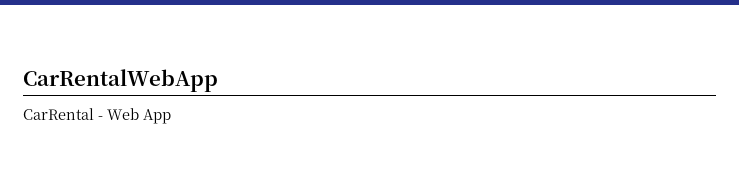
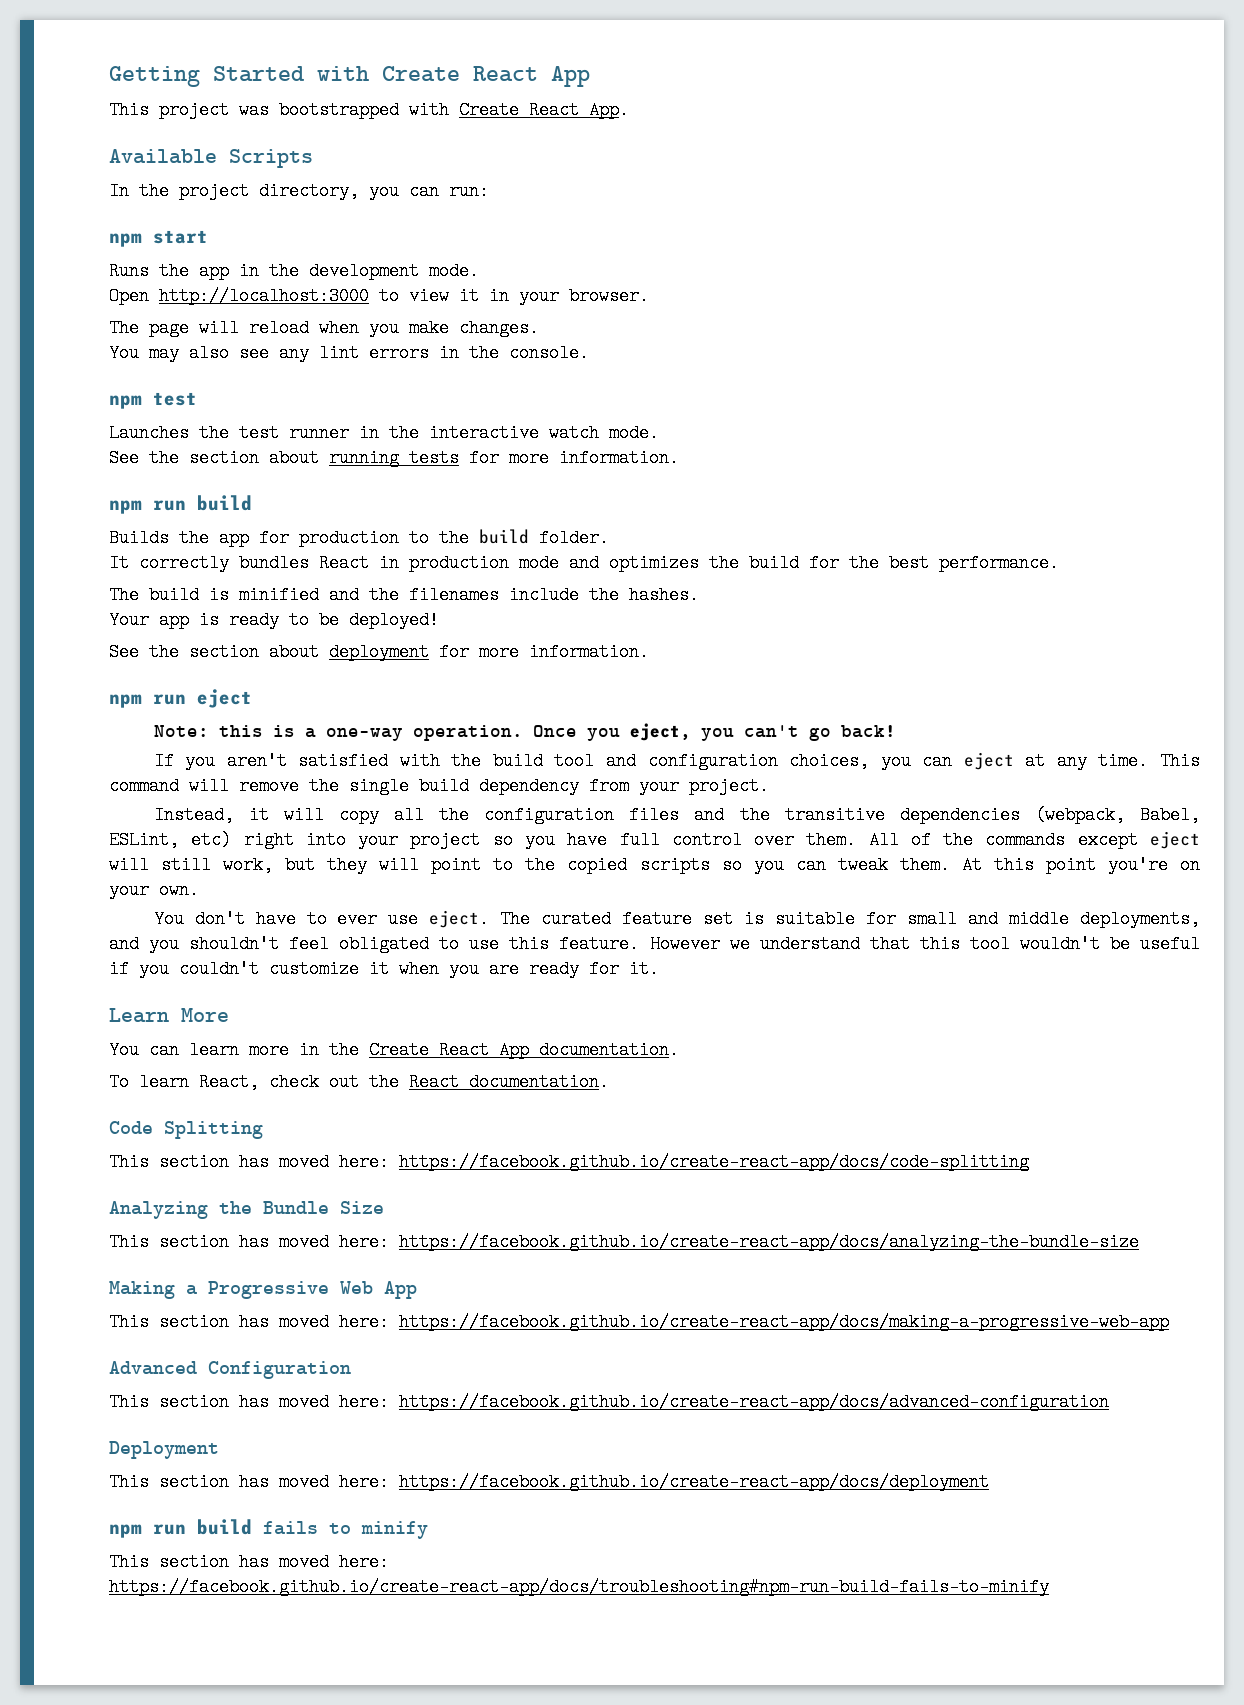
[23,69,218,92] [23,108,171,124] CarRentalWebApp // CarRental - Web App -> [109,66,590,87] [109,101,629,119] [109,149,313,168] [109,182,489,200] [109,230,208,247] [109,262,479,280] [109,287,649,305] [109,319,539,337] [109,344,589,362] [109,392,197,409] [109,424,659,442] [109,449,679,467] [109,495,252,514] [109,529,609,547] [109,554,1059,572] [109,586,699,604] [109,611,439,629] [109,643,649,661] [109,689,252,708] [153,723,896,741] [153,752,1201,770] [109,777,769,795] [153,806,1200,824] [109,831,1201,849] [109,856,1200,874] [109,881,199,899] [153,910,1201,928] [109,935,1200,953] [109,960,659,978] [109,1008,229,1023] [109,1041,679,1059] [109,1073,609,1091] [109,1121,263,1139] [109,1153,1029,1171] [109,1201,384,1219] [109,1233,1139,1251] [109,1281,417,1299] [109,1313,1169,1331] [109,1361,351,1379] [109,1393,1109,1411] [109,1441,219,1459] [109,1473,989,1491] [109,1519,428,1539] [109,1553,389,1571] [109,1578,1049,1596] Getting Started with Create React App // This project was bootstrapped with Create React App. // Available Scripts // In the project directory, you can run: // npm start // Runs the app in the development mode. // Open http://localhost:3000 to view it in your browser. // The page will reload when you make changes. // You may also see any lint errors in the console. // npm test // Launches the test runner in the interactive watch mode. // See the section about running tests for more information. // npm run build // Builds the app for production to the build folder. // It correctly bundles React in production mode and optimizes the build for the best performance. // The build is minified and the filenames include the hashes. // Your app is ready to be deployed! // See the section about deployment for more information. // npm run eject // Note: this is a one-way operation. Once you eject, you can't go back! // If you aren't satisfied with the build tool and configuration choices, you can eject at any time. This command will remove the single build dependency from your project. // Instead, it will copy all the configuration files and the transitive dependencies (webpack, Babel, ESLint, etc) right into your project so you have full control over them. All of the commands except eject will still work, but they will point to the copied scripts so you can tweak them. At this point you're on your own. // You don't have to ever use eject. The curated feature set is suitable for small and middle deployments, and you shouldn't feel obligated to use this feature. However we understand that this tool wouldn't be useful if you couldn't customize it when you are ready for it. // Learn More // You can learn more in the Create React App documentation. // To learn React, check out the React documentation. // Code Splitting // This section has moved here: https://facebook.github.io/create-react-app/docs/code-splitting // Analyzing the Bundle Size // This section has moved here: https://facebook.github.io/create-react-app/docs/analyzing-the-bundle-size // Making a Progressive Web App // This section has moved here: https://facebook.github.io/create-react-app/docs/making-a-progressive-web-app // Advanced Configuration // This section has moved here: https://facebook.github.io/create-react-app/docs/advanced-configuration // Deployment // This section has moved here: https://facebook.github.io/create-react-app/docs/deployment // npm run build fails to minify // This section has moved here: https://facebook.github.io/create-react-app/docs/troubleshooting#npm-run-build-fails-to-minify

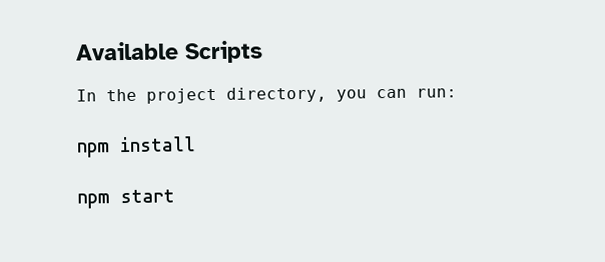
[109,66,590,87] [109,101,629,119] Getting Started with Create React App // This project was bootstrapped with Create React App. // -> (75, 51) none
[153,230,208,244] [109,262,479,280] [109,287,649,305] [109,319,539,337] [109,344,589,362] [109,392,197,409] [109,424,659,442] [109,449,679,467] [109,495,252,514] [109,529,609,547] [109,554,1059,572] [109,586,699,604] [109,611,439,629] [109,643,649,661] [109,689,252,708] [153,723,896,741] [153,752,1201,770] [109,777,769,795] [153,806,1200,824] [109,831,1201,849] [109,856,1200,874] [109,881,199,899] [153,910,1201,928] [109,935,1200,953] [109,960,659,978] [109,1008,229,1023] [109,1041,679,1059] [109,1073,609,1091] [109,1121,263,1139] [109,1153,1029,1171] [109,1201,384,1219] [109,1233,1139,1251] [109,1281,417,1299] [109,1313,1169,1331] [109,1361,351,1379] [109,1393,1109,1411] [109,1441,219,1459] [109,1473,989,1491] [109,1519,428,1539] [109,1553,389,1571] [109,1578,1049,1596] start // Runs the app in the development mode. // Open http://localhost:3000 to view it in your browser. // The page will reload when you make changes. // You may also see any lint errors in the console. // npm test // Launches the test runner in the interactive watch mode. // See the section about running tests for more information. // npm run build // Builds the app for production to the build folder. // It correctly bundles React in production mode and optimizes the build for the best performance. // The build is minified and the filenames include the hashes. // Your app is ready to be deployed! // See the section about deployment for more information. // npm run eject // Note: this is a one-way operation. Once you eject, you can't go back! // If you aren't satisfied with the build tool and configuration choices, you can eject at any time. This command will remove the single build dependency from your project. // Instead, it will copy all the configuration files and the transitive dependencies (webpack, Babel, ESLint, etc) right into your project so you have full control over them. All of the commands except eject will still work, but they will point to the copied scripts so you can tweak them. At this point you're on your own. // You don't have to ever use eject. The curated feature set is suitable for small and middle deployments, and you shouldn't feel obligated to use this feature. However we understand that this tool wouldn't be useful if you couldn't customize it when you are ready for it. // Learn More // You can learn more in the Create React App documentation. // To learn React, check out the React documentation. // Code Splitting // This section has moved here: https://facebook.github.io/create-react-app/docs/code-splitting // Analyzing the Bundle Size // This section has moved here: https://facebook.github.io/create-react-app/docs/analyzing-the-bundle-size // Making a Progressive Web App // This section has moved here: https://facebook.github.io/create-react-app/docs/making-a-progressive-web-app // Advanced Configuration // This section has moved here: https://facebook.github.io/create-react-app/docs/advanced-configuration // Deployment // This section has moved here: https://facebook.github.io/create-react-app/docs/deployment // npm run build fails to minify // This section has moved here: https://facebook.github.io/create-react-app/docs/troubleshooting#npm-run-build-fails-to-minify -> [120,136,196,153] [77,189,175,209] install // npm start

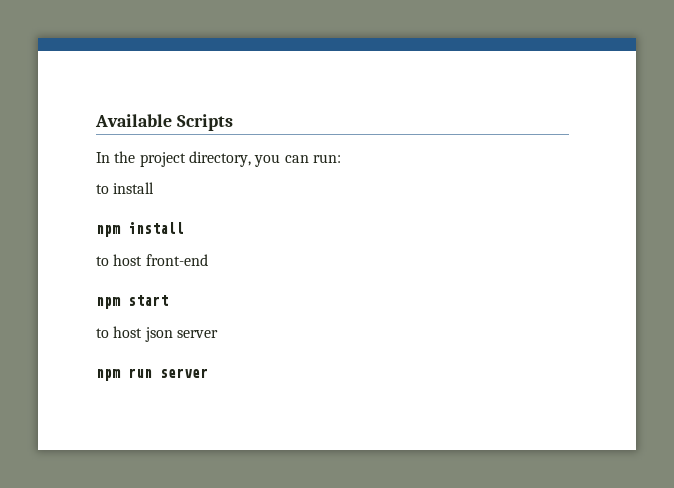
(457, 93) none -> [96,182,155,194] // to install
(196, 144) none -> [96,254,208,266] // to host front-end
(175, 196) none -> [96,326,218,342] [96,368,208,381] // to host json server // npm run server

